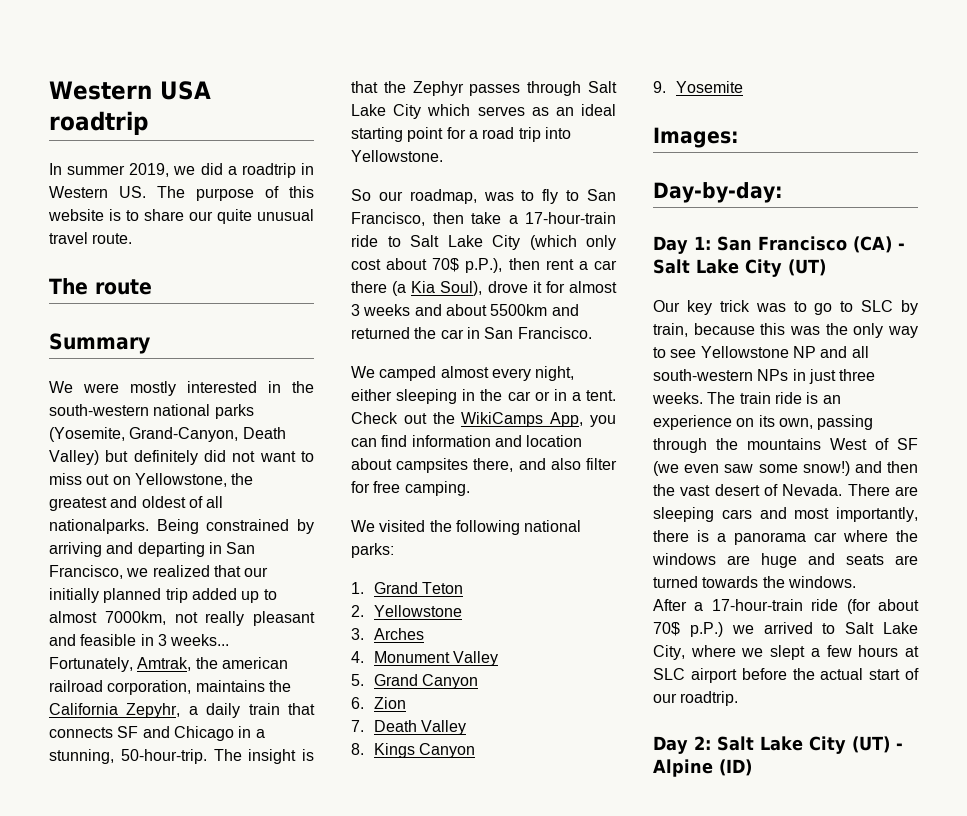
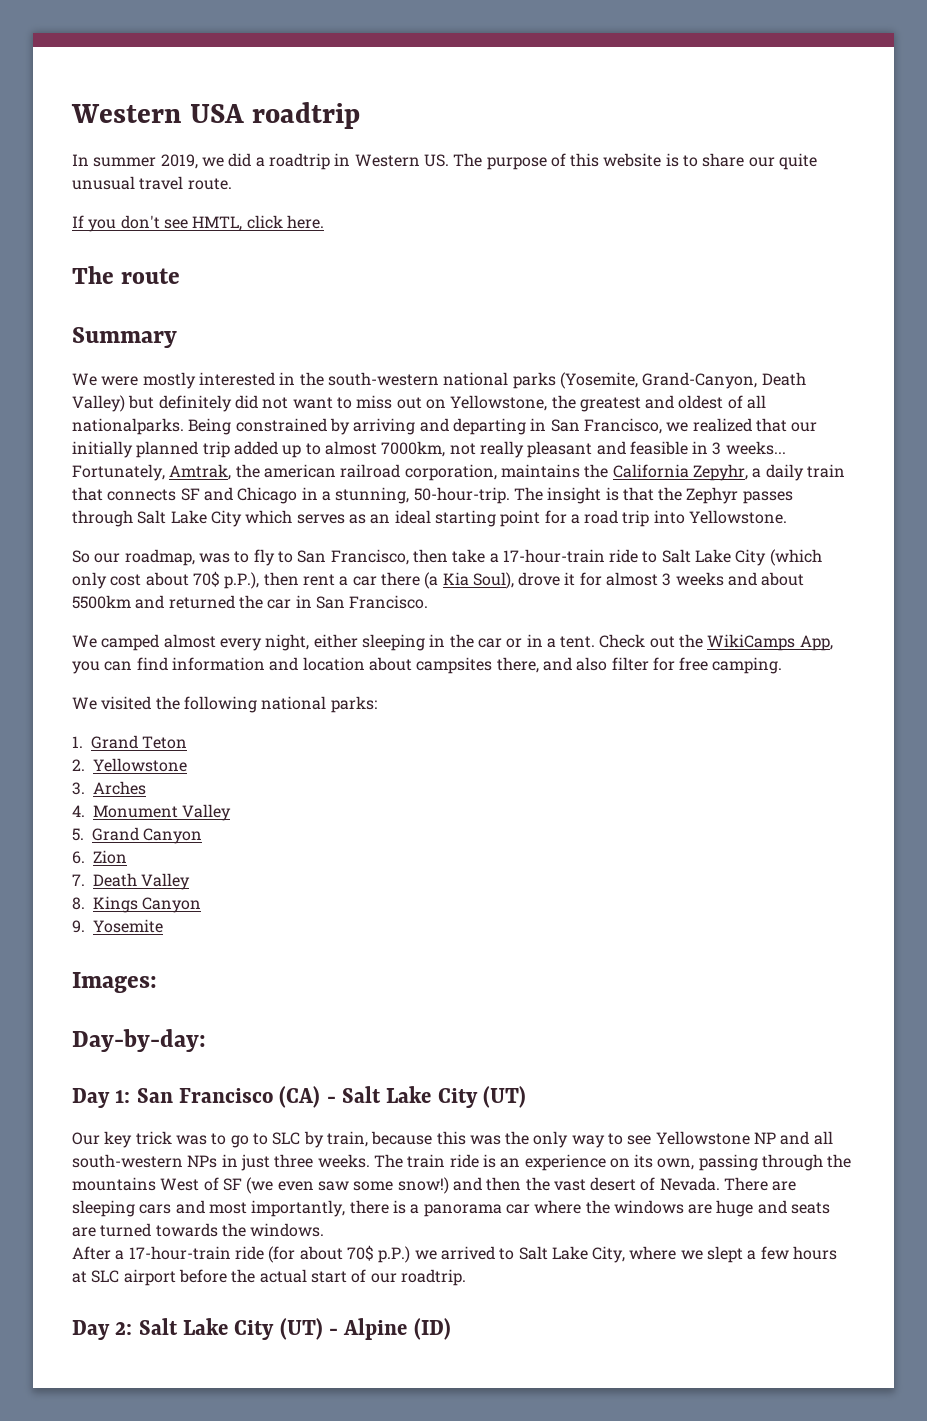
(133, 238) none -> [72,215,324,232] // If you don't see HMTL, click here.

